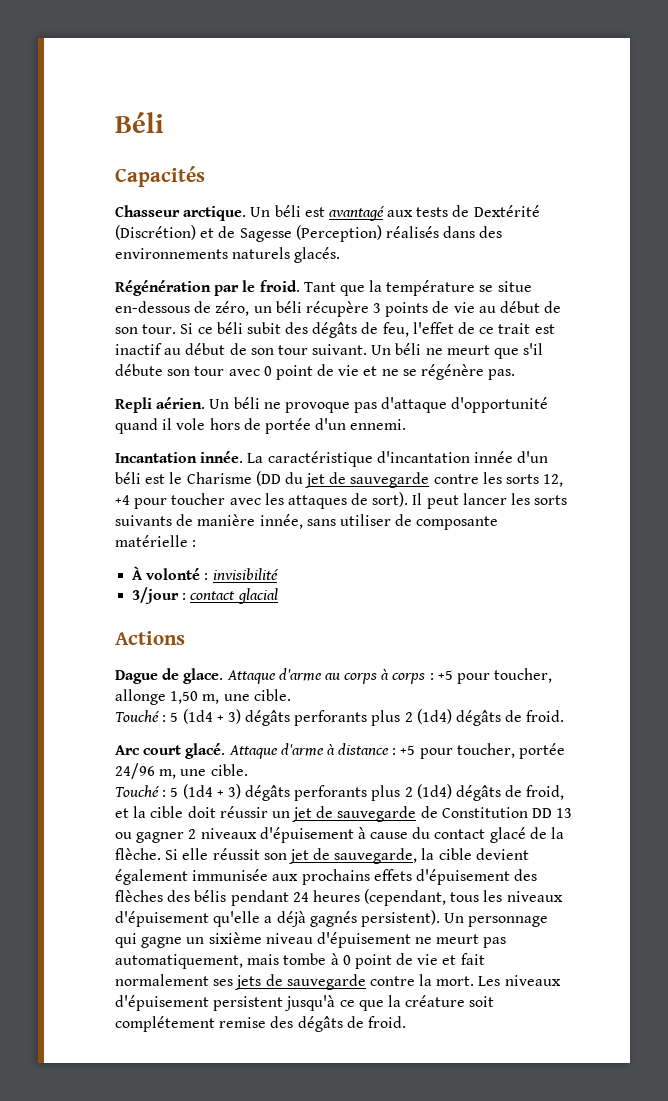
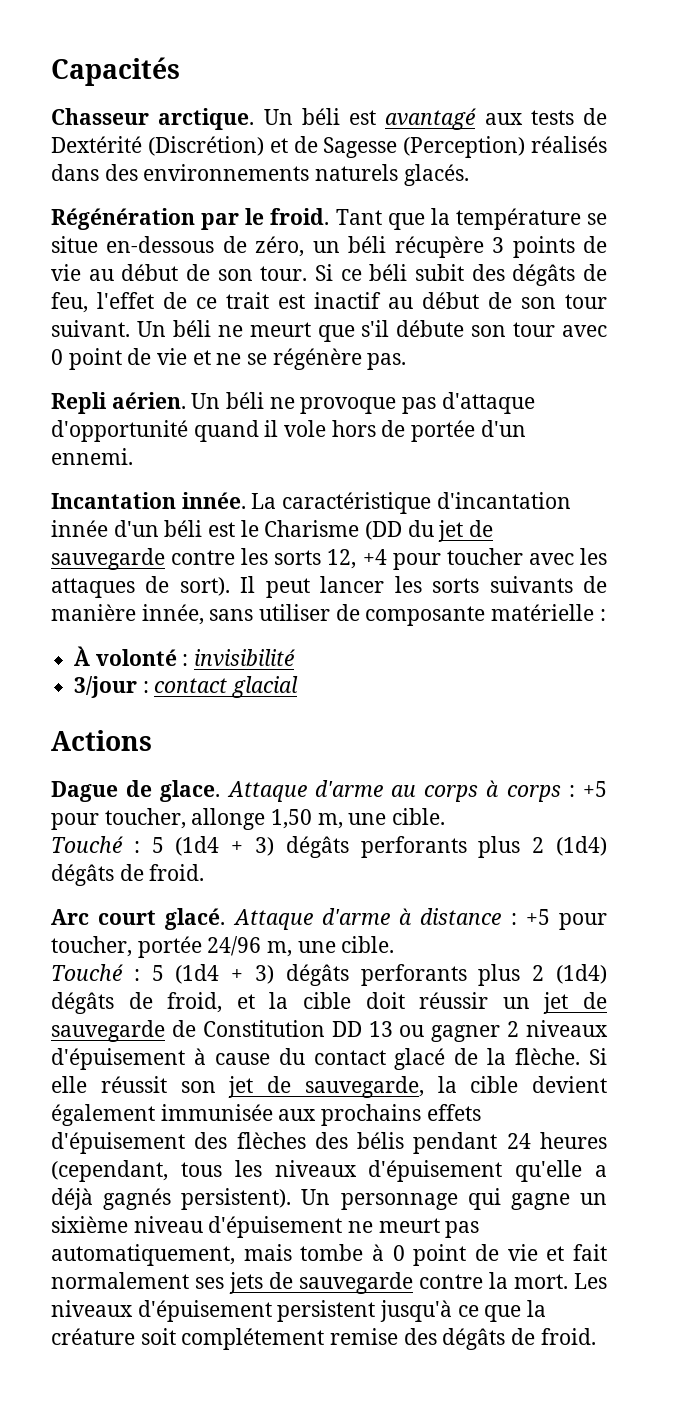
[115,112,164,133] Béli // -> (51, 71) none

